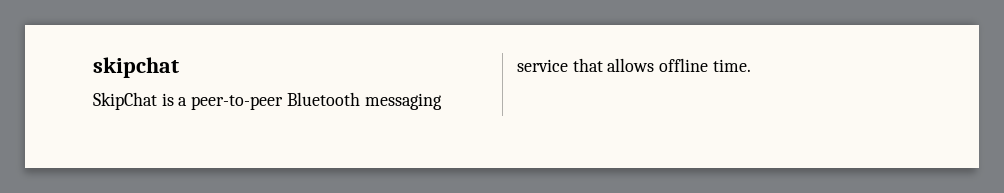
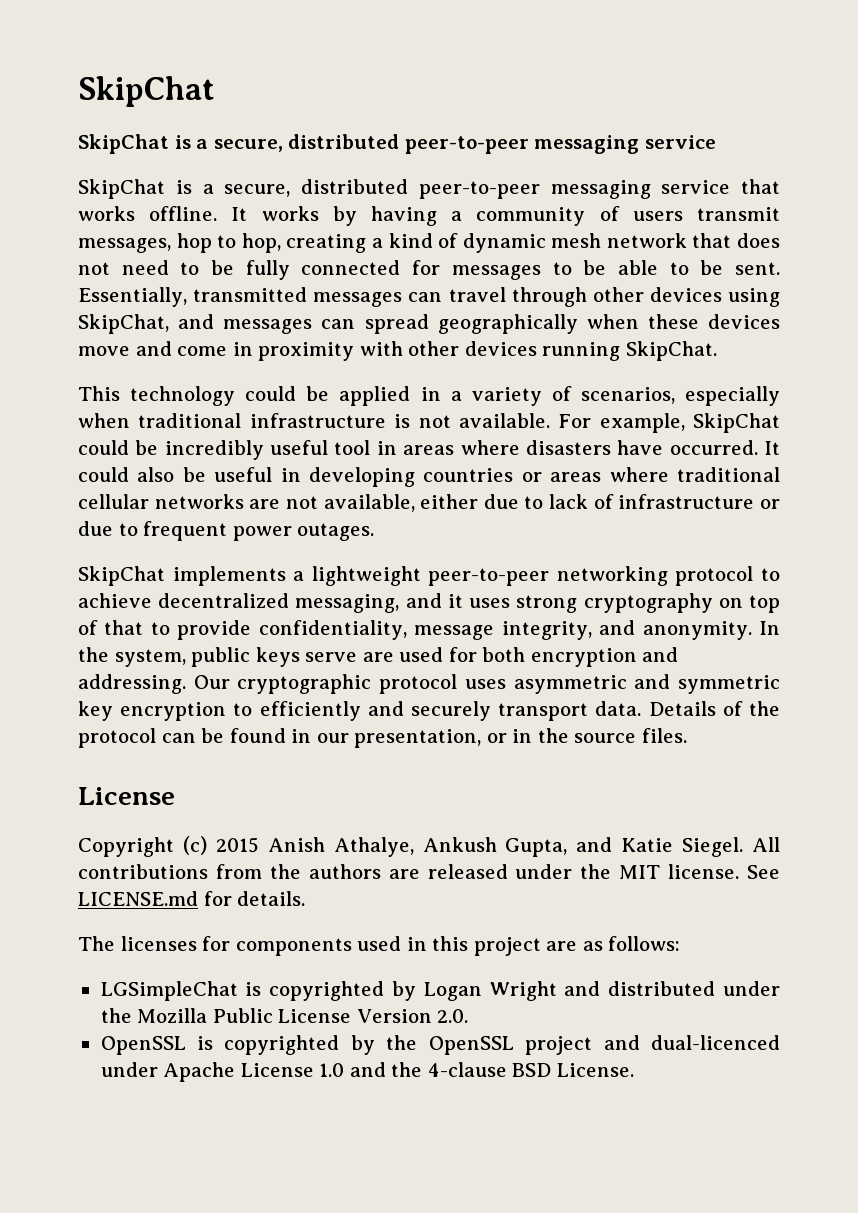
[93,57,179,78] [93,92,442,110] [517,58,751,72] skipchat // SkipChat is a peer-to-peer Bluetooth messaging service that allows offline time. -> [78,76,215,107] [78,134,716,154] [78,179,780,199] [78,206,780,226] [78,233,781,253] [78,260,781,280] [78,287,780,307] [78,314,780,334] [78,341,717,361] [78,386,781,406] [78,413,780,433] [78,440,781,460] [78,467,780,487] [78,494,780,512] [78,521,375,541] [78,566,780,586] [78,593,780,613] [78,620,780,640] [78,647,679,667] [78,674,780,694] [78,701,781,721] [78,728,687,748] [78,787,175,805] [78,836,780,857] [78,864,781,879] [78,891,306,906] [78,936,681,956] [100,981,781,1001] [100,1008,469,1023] [100,1035,781,1055] [100,1062,634,1082] SkipChat // SkipChat is a secure, distributed peer-to-peer messaging service // SkipChat is a secure, distributed peer-to-peer messaging service that works offline. It works by having a community of users transmit messages, hop to hop, creating a kind of dynamic mesh network that does not need to be fully connected for messages to be able to be sent. Essentially, transmitted messages can travel through other devices using SkipChat, and messages can spread geographically when these devices move and come in proximity with other devices running SkipChat. // This technology could be applied in a variety of scenarios, especially when traditional infrastructure is not available. For example, SkipChat could be incredibly useful tool in areas where disasters have occurred. It could also be useful in developing countries or areas where traditional cellular networks are not available, either due to lack of infrastructure or due to frequent power outages. // SkipChat implements a lightweight peer-to-peer networking protocol to achieve decentralized messaging, and it uses strong cryptography on top of that to provide confidentiality, message integrity, and anonymity. In the system, public keys serve are used for both encryption and addressing. Our cryptographic protocol uses asymmetric and symmetric key encryption to efficiently and securely transport data. Details of the protocol can be found in our presentation, or in the source files. // License // Copyright (c) 2015 Anish Athalye, Ankush Gupta, and Katie Siegel. All contributions from the authors are released under the MIT license. See LICENSE.md for details. // The licenses for components used in this project are as follows: // LGSimpleChat is copyrighted by Logan Wright and distributed under the Mozilla Public License Version 2.0. // OpenSSL is copyrighted by the OpenSSL project and dual-licenced under Apache License 1.0 and the 4-clause BSD License.

